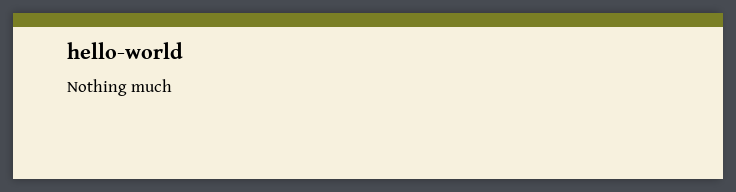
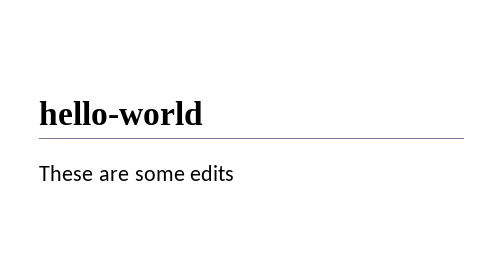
[67,79,172,96] Nothing much -> [39,165,235,181] These are some edits

